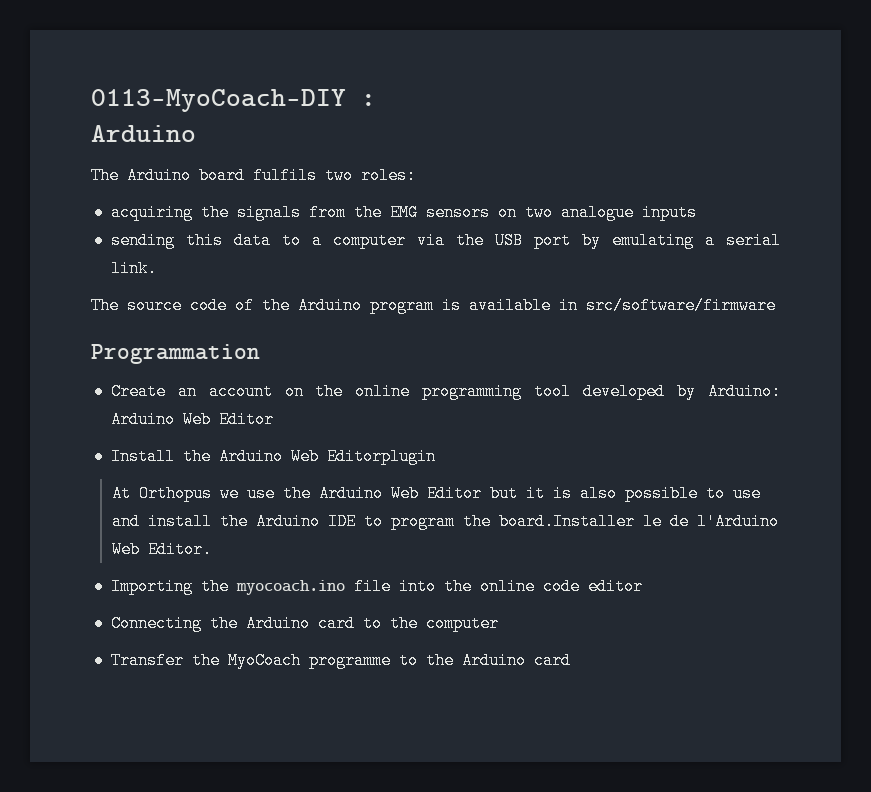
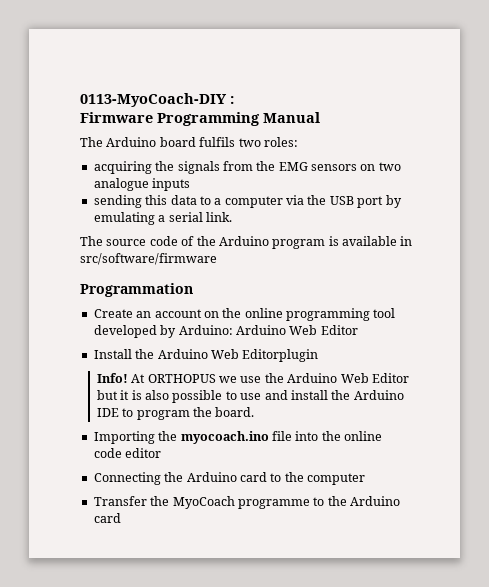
[91,125,196,142] Arduino -> [80,112,320,126] Firmware Programming Manual
[112,485,213,502] At Orthopus -> [96,373,216,383] Info! At ORTHOPUS
[499,513,780,530] [112,541,213,558] board.Installer le de l'Arduino Web Editor. -> [215,407,255,417] board.

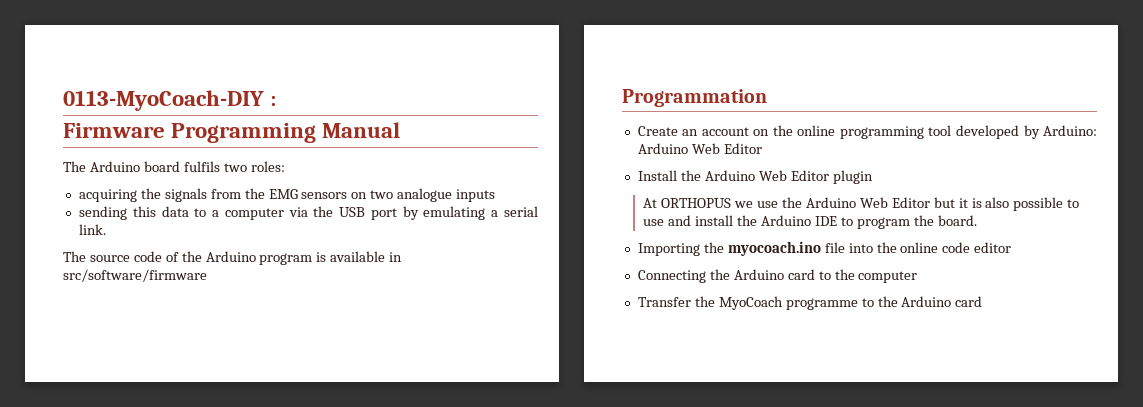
[242,349,319,362] [96,373,128,383] Editorplugin // Info! -> [790,170,873,184] Editor plugin //

